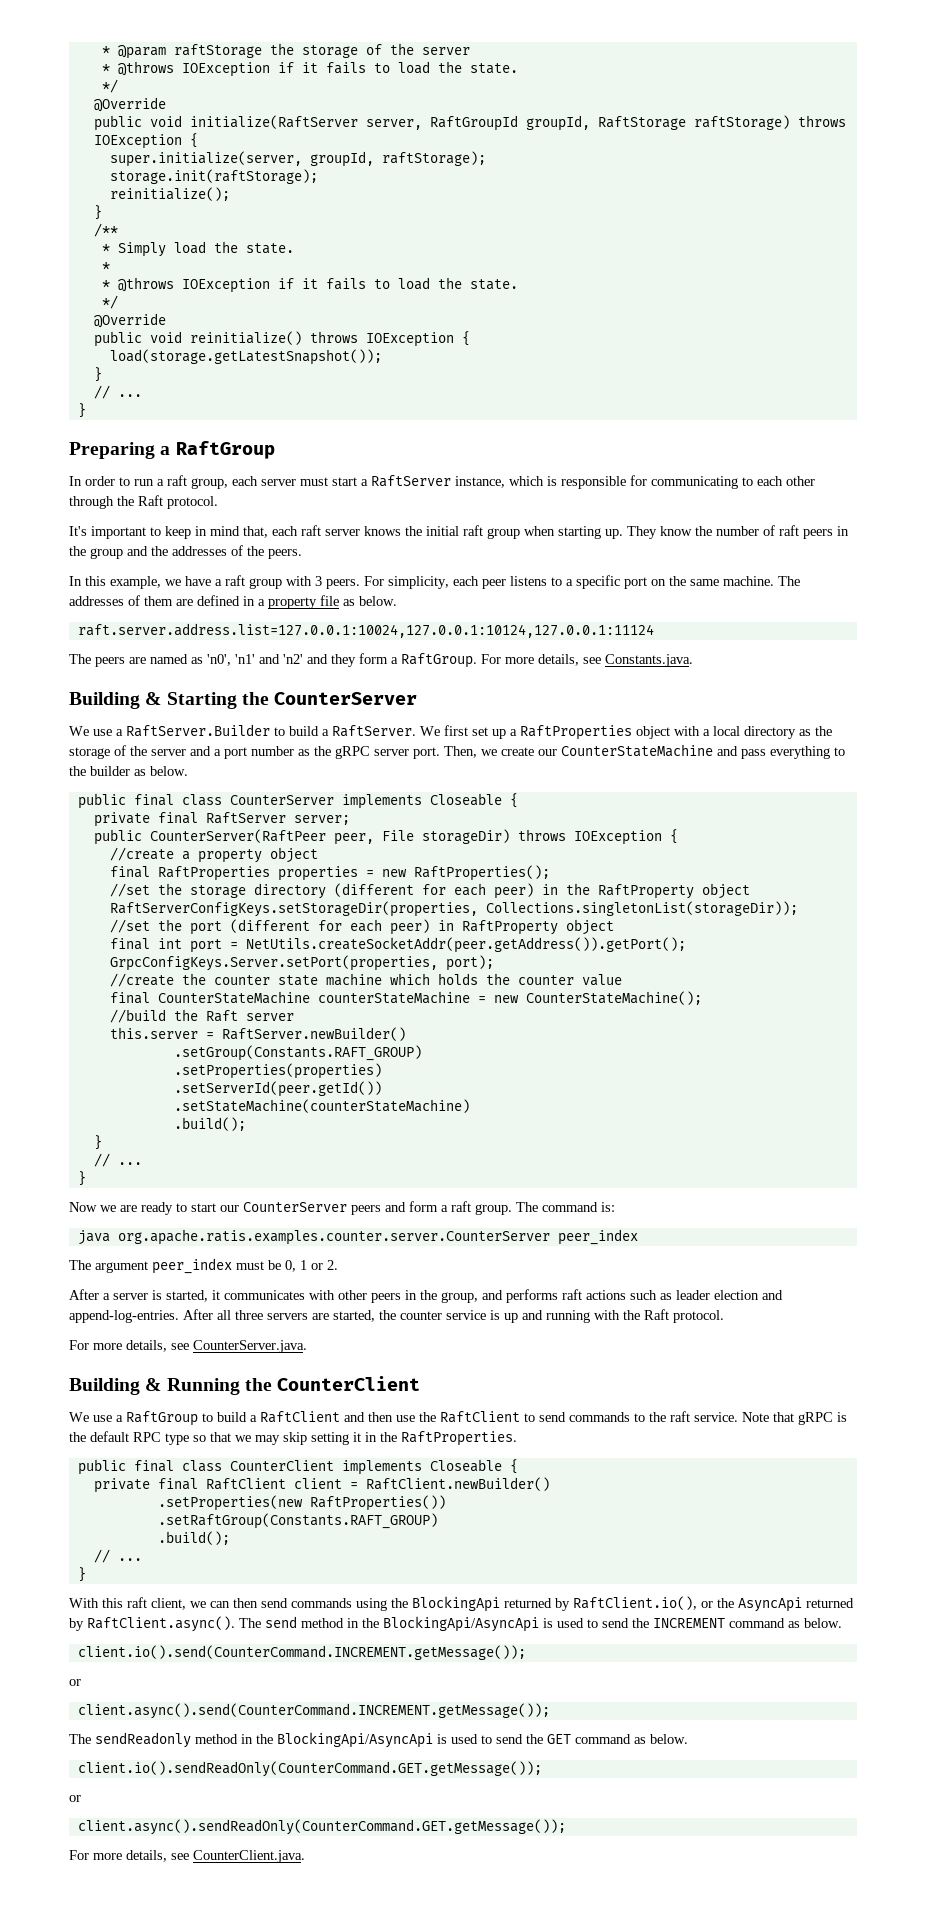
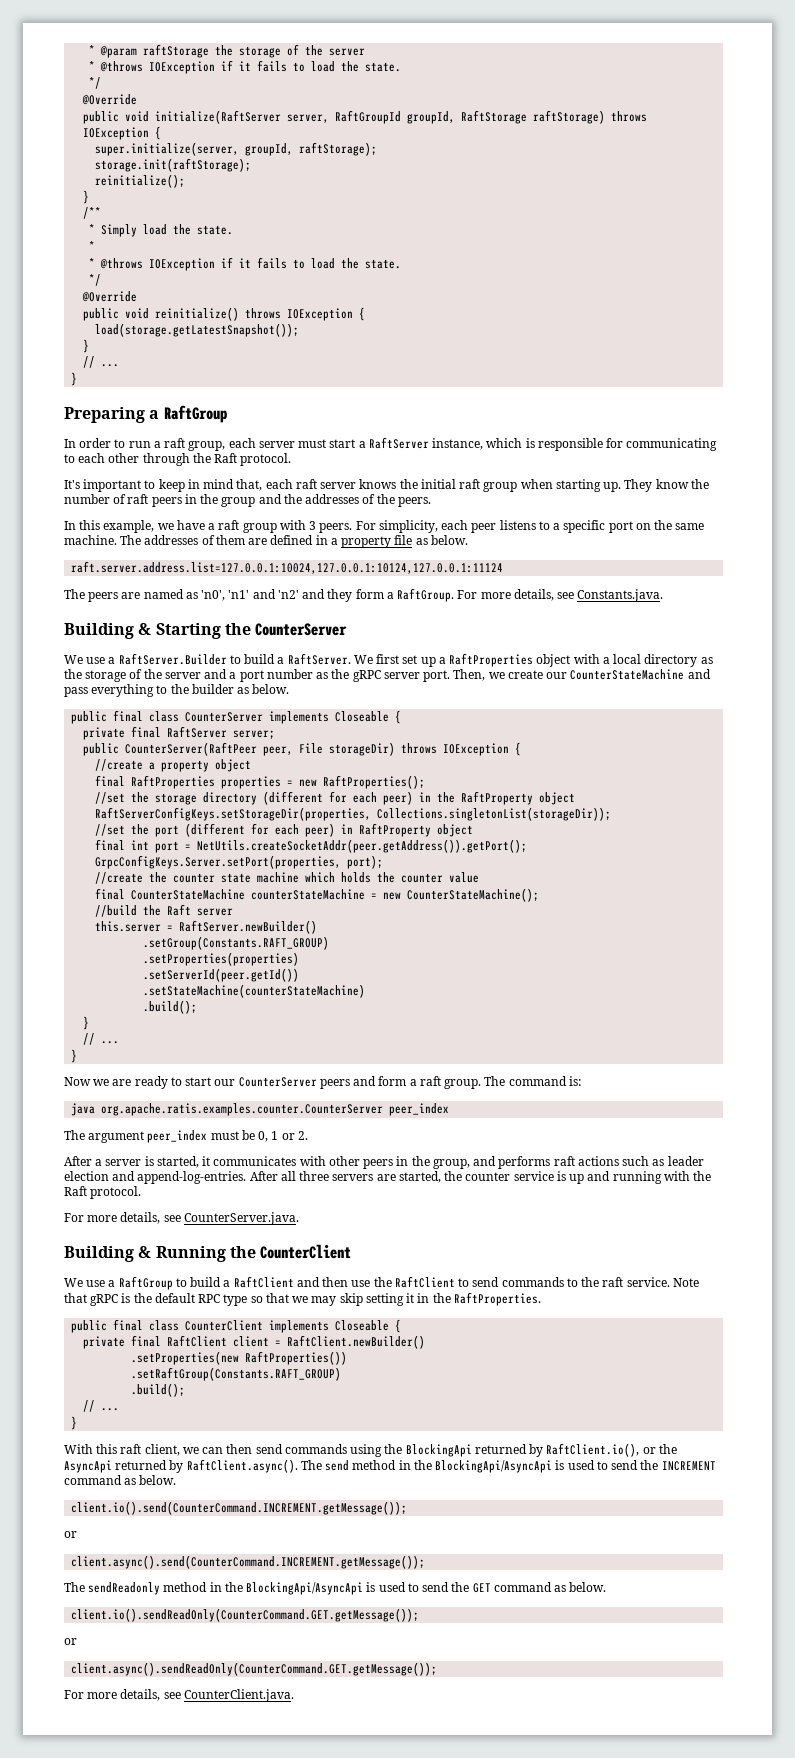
[117,1229,550,1245] org.apache.ratis.examples.counter.server.CounterServer -> [101,1103,384,1116] org.apache.ratis.examples.counter.CounterServer

